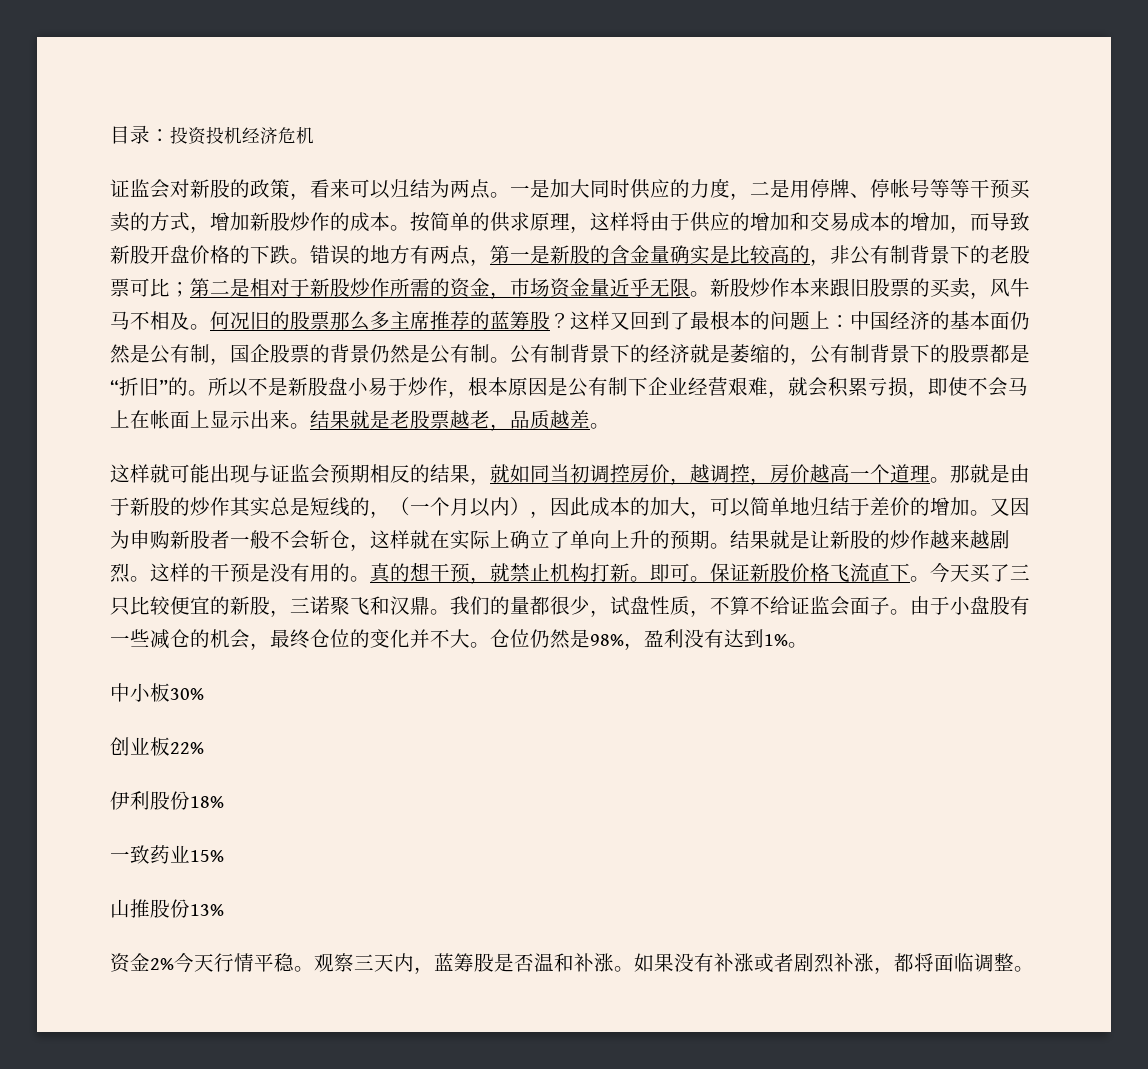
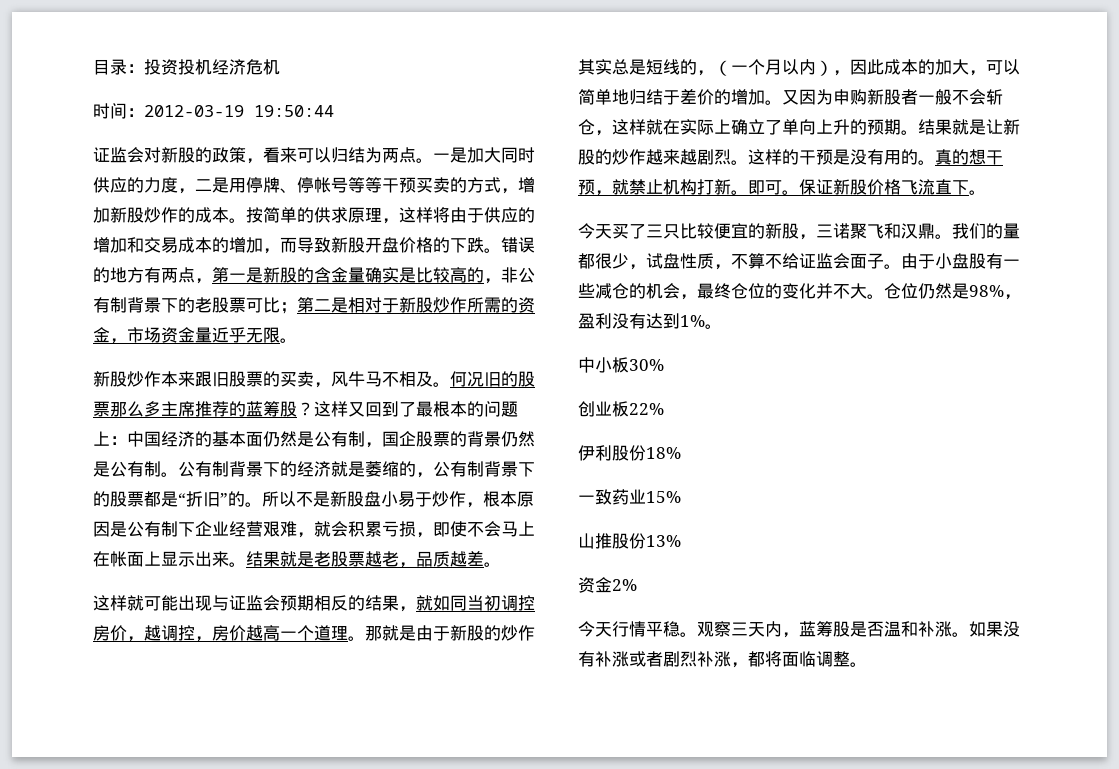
(314, 135) none -> [93,103,334,119] // 时间：2012-03-19 19:50:44
(710, 294) none -> (297, 340) //
(930, 579) none -> (986, 192) //
(174, 964) none -> (637, 585) //

